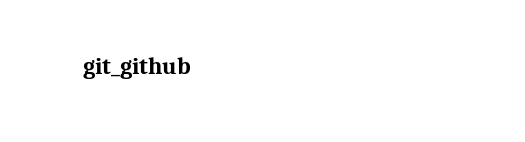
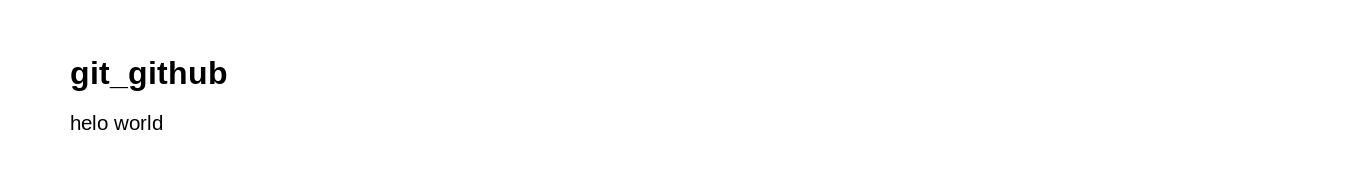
(191, 68) none -> [70,115,163,130] // helo world

